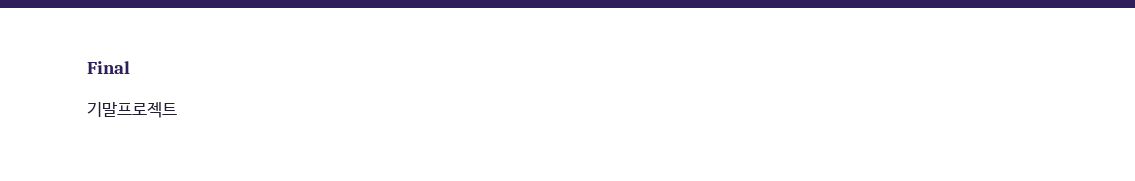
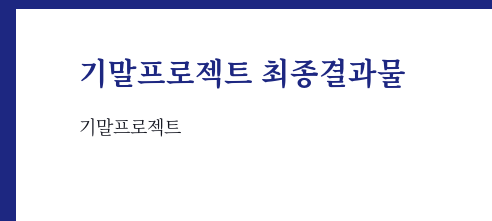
[87,61,130,74] Final -> [79,58,406,89] 기말프로젝트 최종결과물

